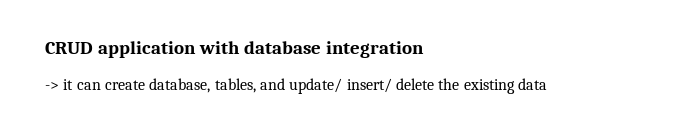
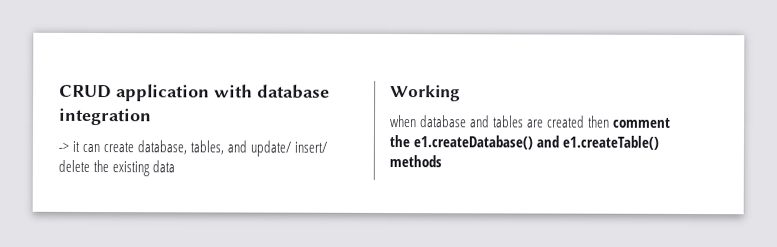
(547, 84) none -> [390,85,461,102] [389,115,672,128] [389,135,660,150] [389,155,442,168] // Working // when database and tables are created then comment the e1.createDatabase() and e1.createTable() methods

